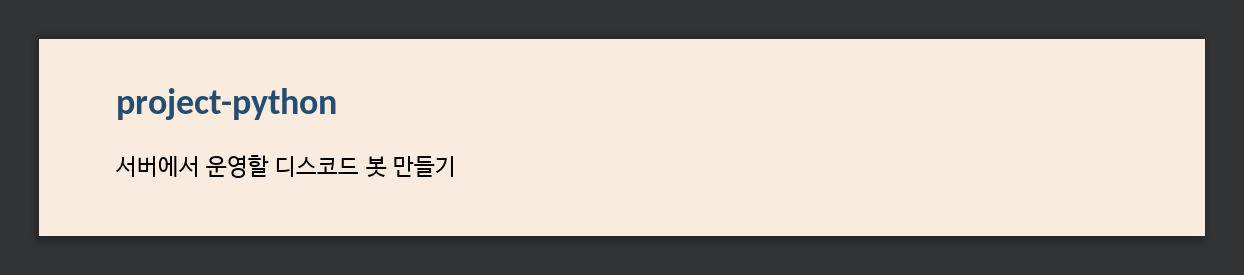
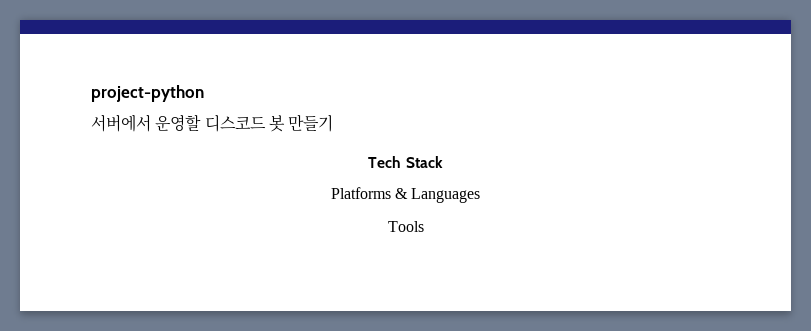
(456, 166) none -> [368,156,443,168] [330,187,481,203] [387,221,424,232] // Tech Stack // Platforms & Languages // Tools

